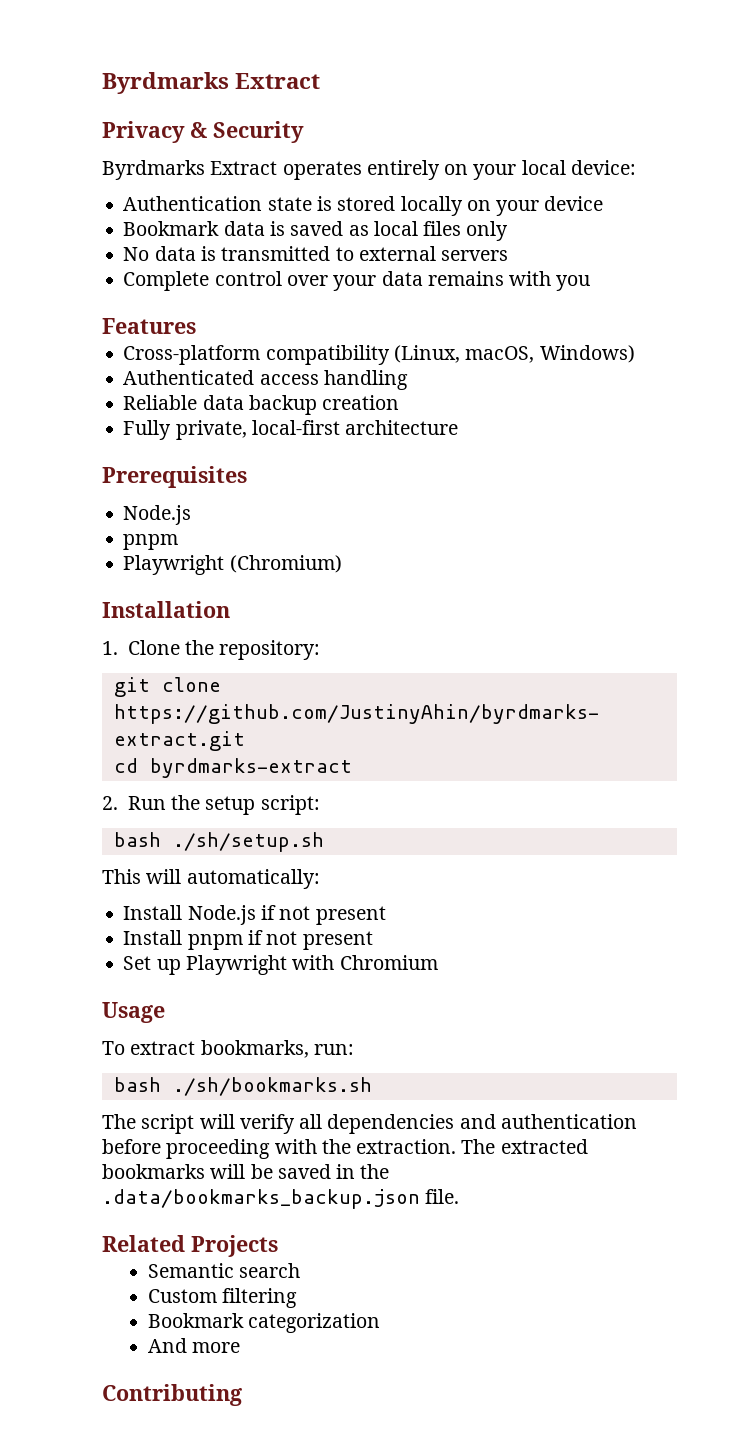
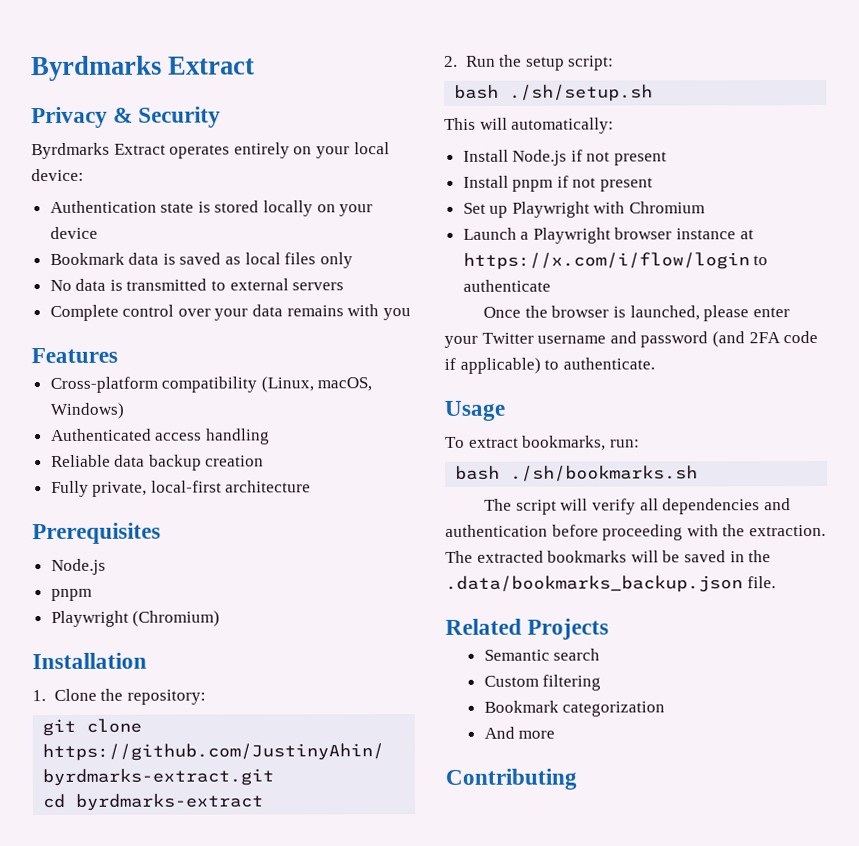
(438, 962) none -> [462,227,754,244] [462,252,769,270] [462,279,551,292] [483,305,790,322] [444,330,819,348] [444,357,655,374] // Launch a Playwright browser instance at https://x.com/i/flow/login to authenticate // Once the browser is launched, please enter your Twitter username and password (and 2FA code if applicable) to authenticate.

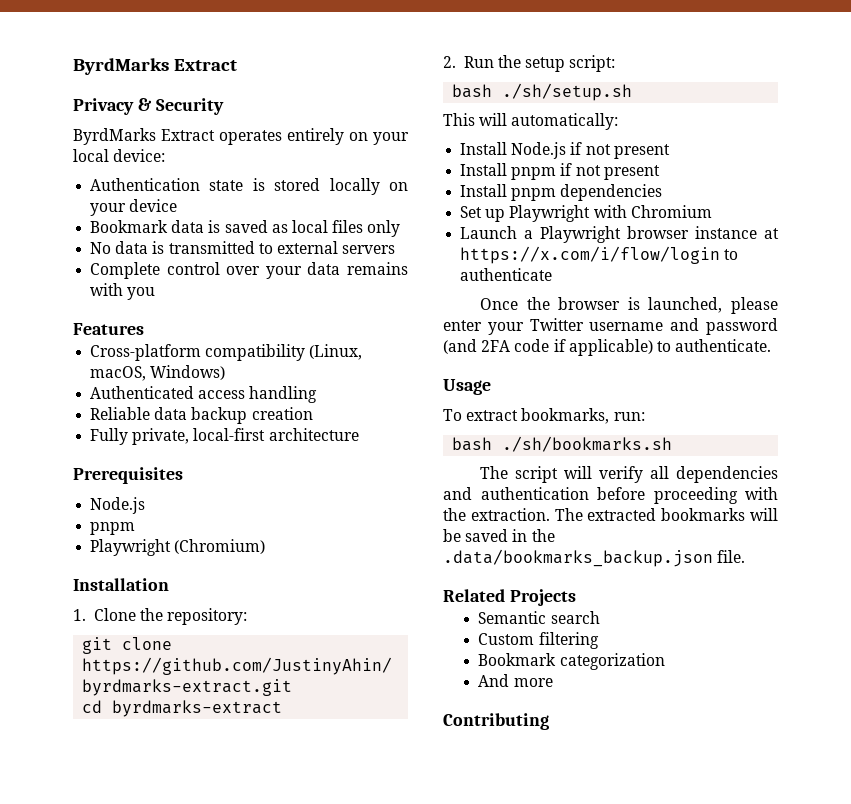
[31,55,162,82] Byrdmarks -> [73,58,169,75] ByrdMarks
[31,142,110,160] Byrdmarks -> [73,128,156,145] ByrdMarks
(654, 184) none -> [460,184,663,201] // Install pnpm dependencies

